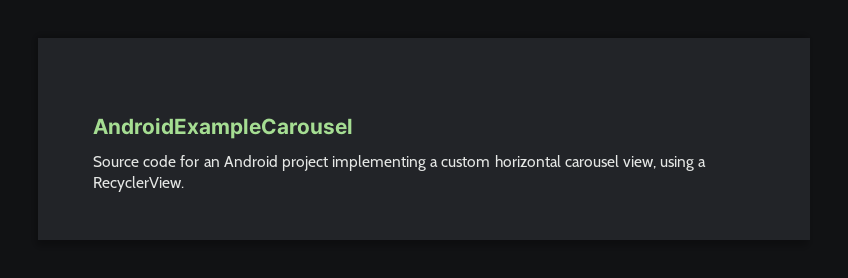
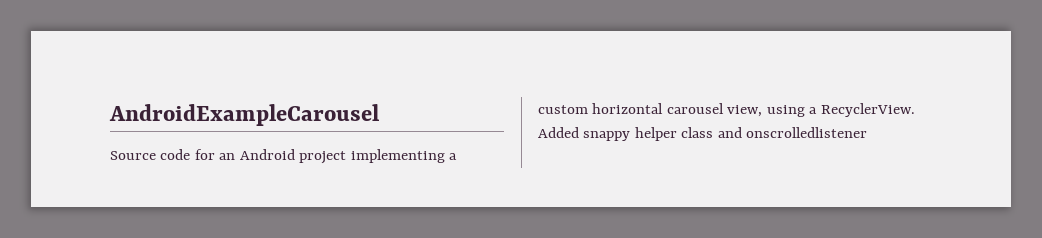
(184, 184) none -> [538,127,868,141] Added snappy helper class and onscrolledlistener

